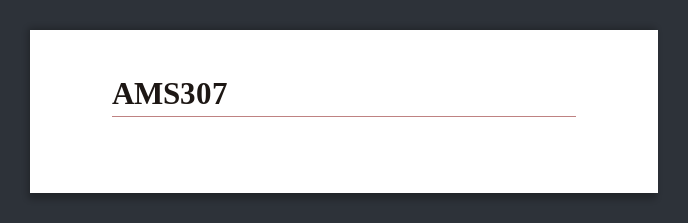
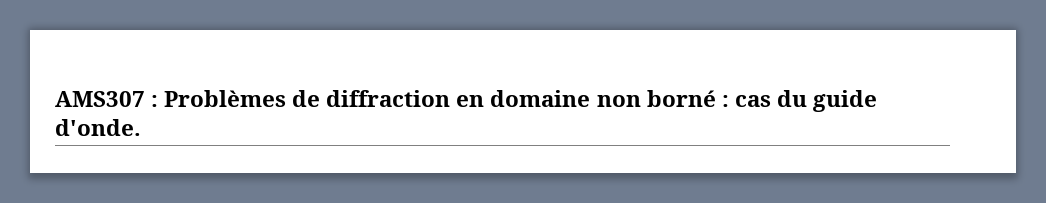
(228, 93) none -> [151,90,877,112] [55,119,141,136] : Problèmes de diffraction en domaine non borné : cas du guide d'onde.

